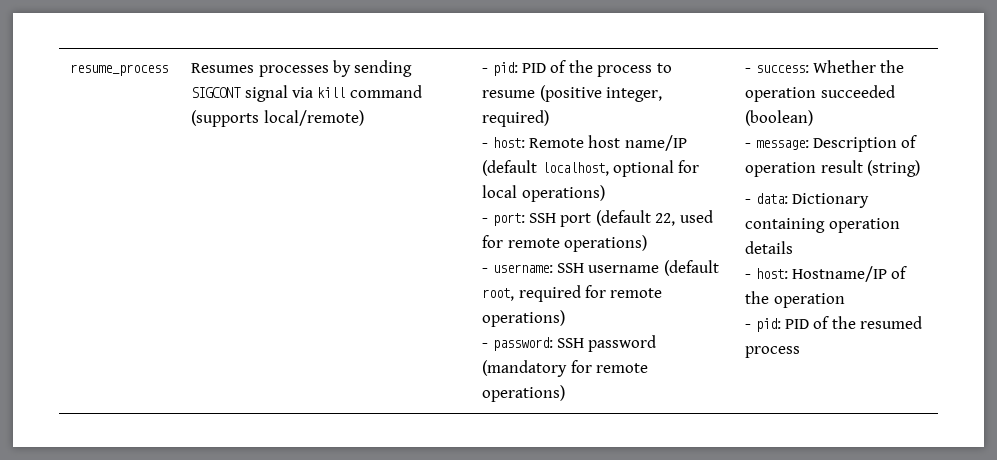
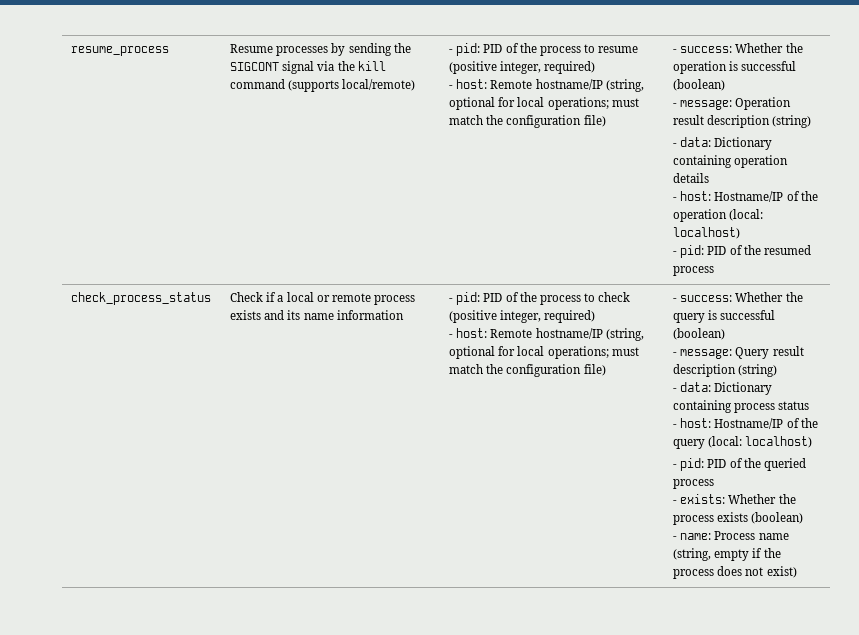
[191,63,255,73] Resumes -> [230,44,274,53] Resume
(413, 68) none -> [393,43,411,53] the
(313, 92) none -> [337,61,355,71] the
[588,135,687,151] [482,160,700,177] [482,185,605,202] [482,210,713,227] [482,235,647,252] [482,260,719,276] [482,285,663,302] [482,310,566,327] [482,335,657,352] [482,360,648,377] [482,385,566,402] host name/IP (default localhost, optional for local operations) // - port: SSH port (default 22, used for remote operations) // - username: SSH username (default root, required for remote operations) // - password: SSH password (mandatory for remote operations) -> [535,79,644,92] [449,97,639,110] [449,115,606,128] hostname/IP (string, optional for local operations; must match the configuration file)
[820,85,895,98] [745,110,814,126] [745,135,918,152] [745,160,863,177] succeeded (boolean) // - message: Description of operation result -> [729,61,797,71] [673,79,726,91] [673,97,792,110] [673,115,771,128] is successful (boolean) // - message: Operation result description
(845, 300) none -> [729,209,764,221] [673,227,741,239] (local: localhost)
(801, 352) none -> [71,292,212,305] [230,292,415,305] [230,310,404,320] [449,292,631,305] [449,310,596,323] [449,328,644,341] [449,346,639,359] [449,364,606,377] [673,292,803,302] [673,310,776,323] [673,328,726,340] [673,346,804,359] [673,364,778,377] [673,382,773,395] [673,400,810,413] [673,418,818,429] [673,436,813,449] [673,458,806,471] [673,479,715,489] [673,494,796,504] [673,512,804,525] [673,531,789,540] [673,548,781,561] [673,566,797,579] // check_process_status | Check if a local or remote process exists and its name information | - pid: PID of the process to check (positive integer, required) // - host: Remote hostname/IP (string, optional for local operations; must match the configuration file) | - success: Whether the query is successful (boolean) // - message: Query result description (string) // - data: Dictionary containing process status // - host: Hostname/IP of the query (local: localhost) // - pid: PID of the queried process // - exists: Whether the process exists (boolean) // - name: Process name (string, empty if the process does not exist)

